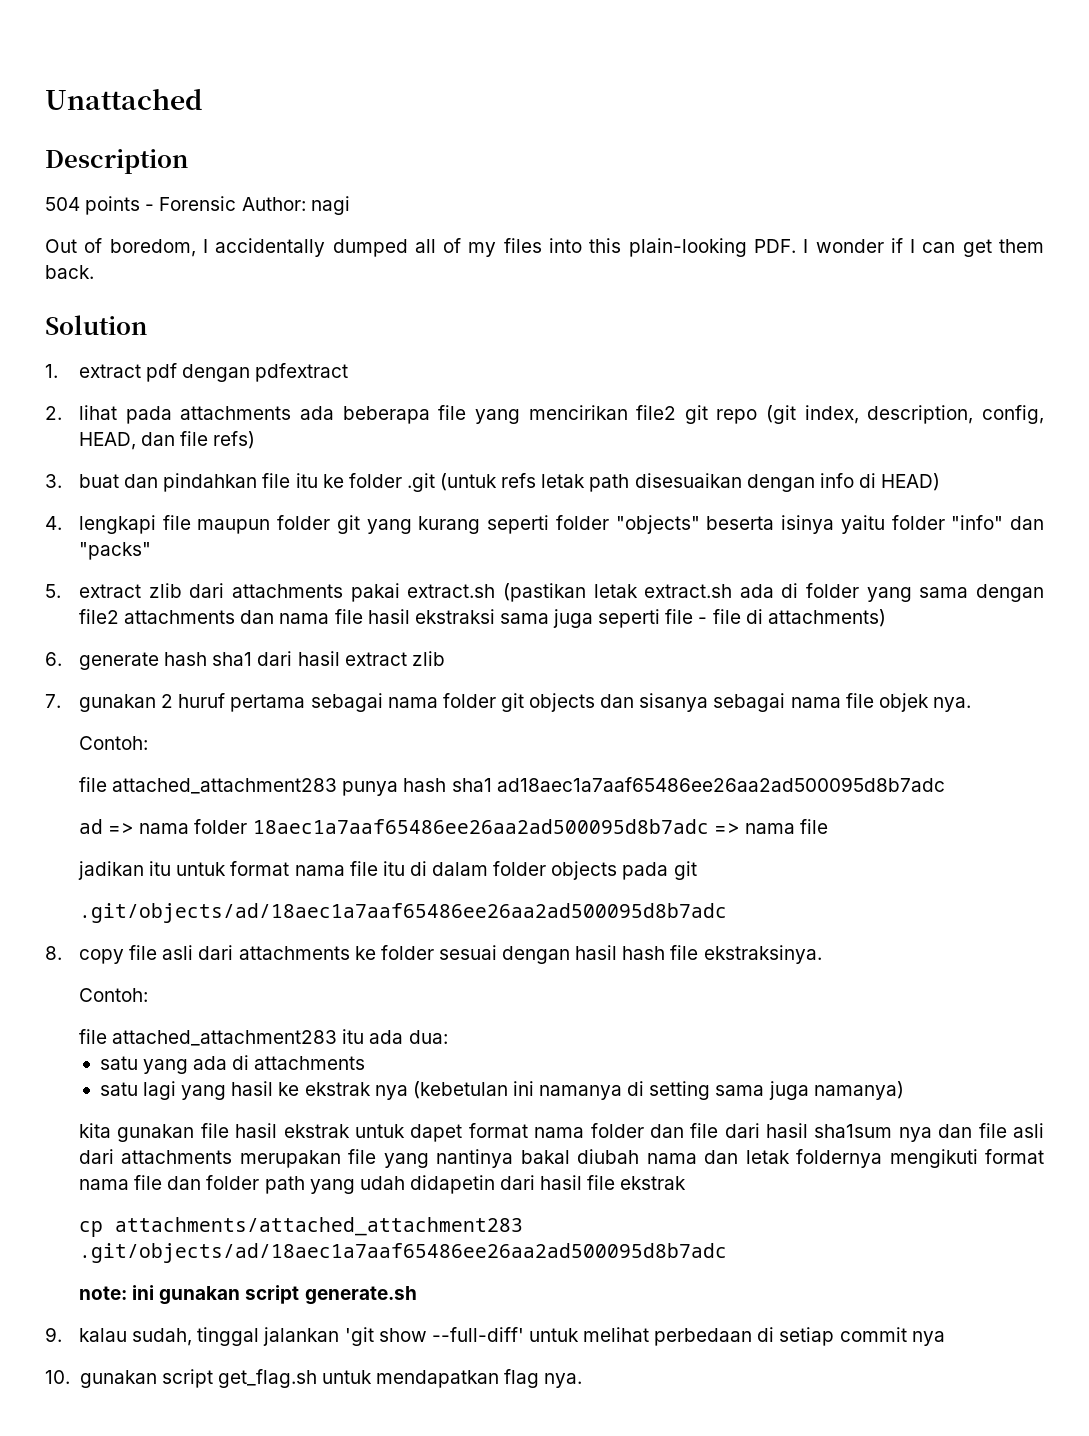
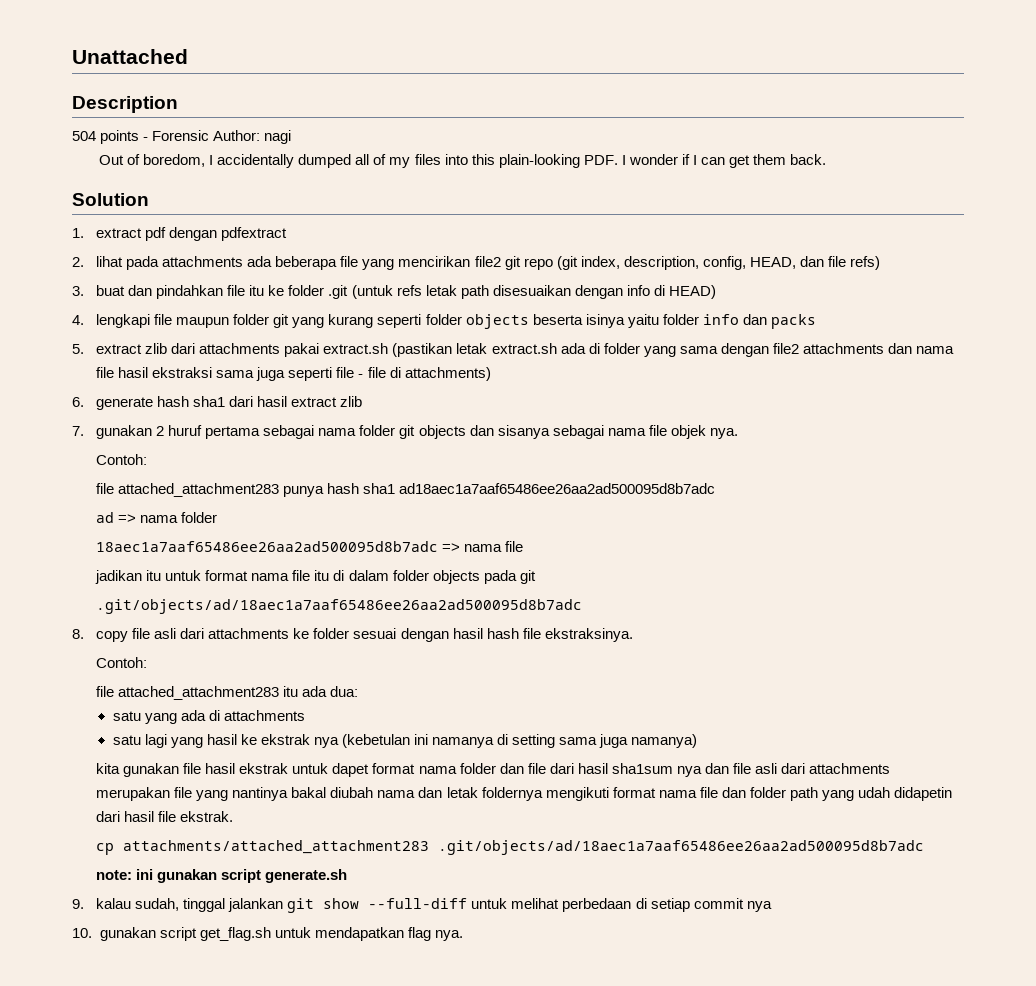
[615,515,700,534] "objects" -> [465,314,529,329] objects
[951,515,1044,530] [79,542,152,560] "info" dan "packs" -> [702,314,816,329] info dan packs
(248, 826) none -> (218, 517) //
[620,1176,687,1190] ekstrak -> [180,811,234,822] ekstrak.
[344,1327,524,1346] 'git show --full-diff' -> [287,898,468,913] git show --full-diff

